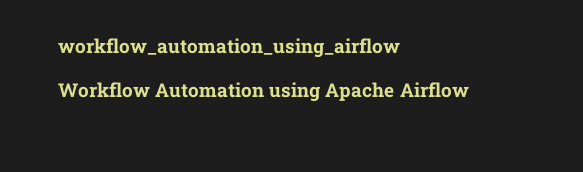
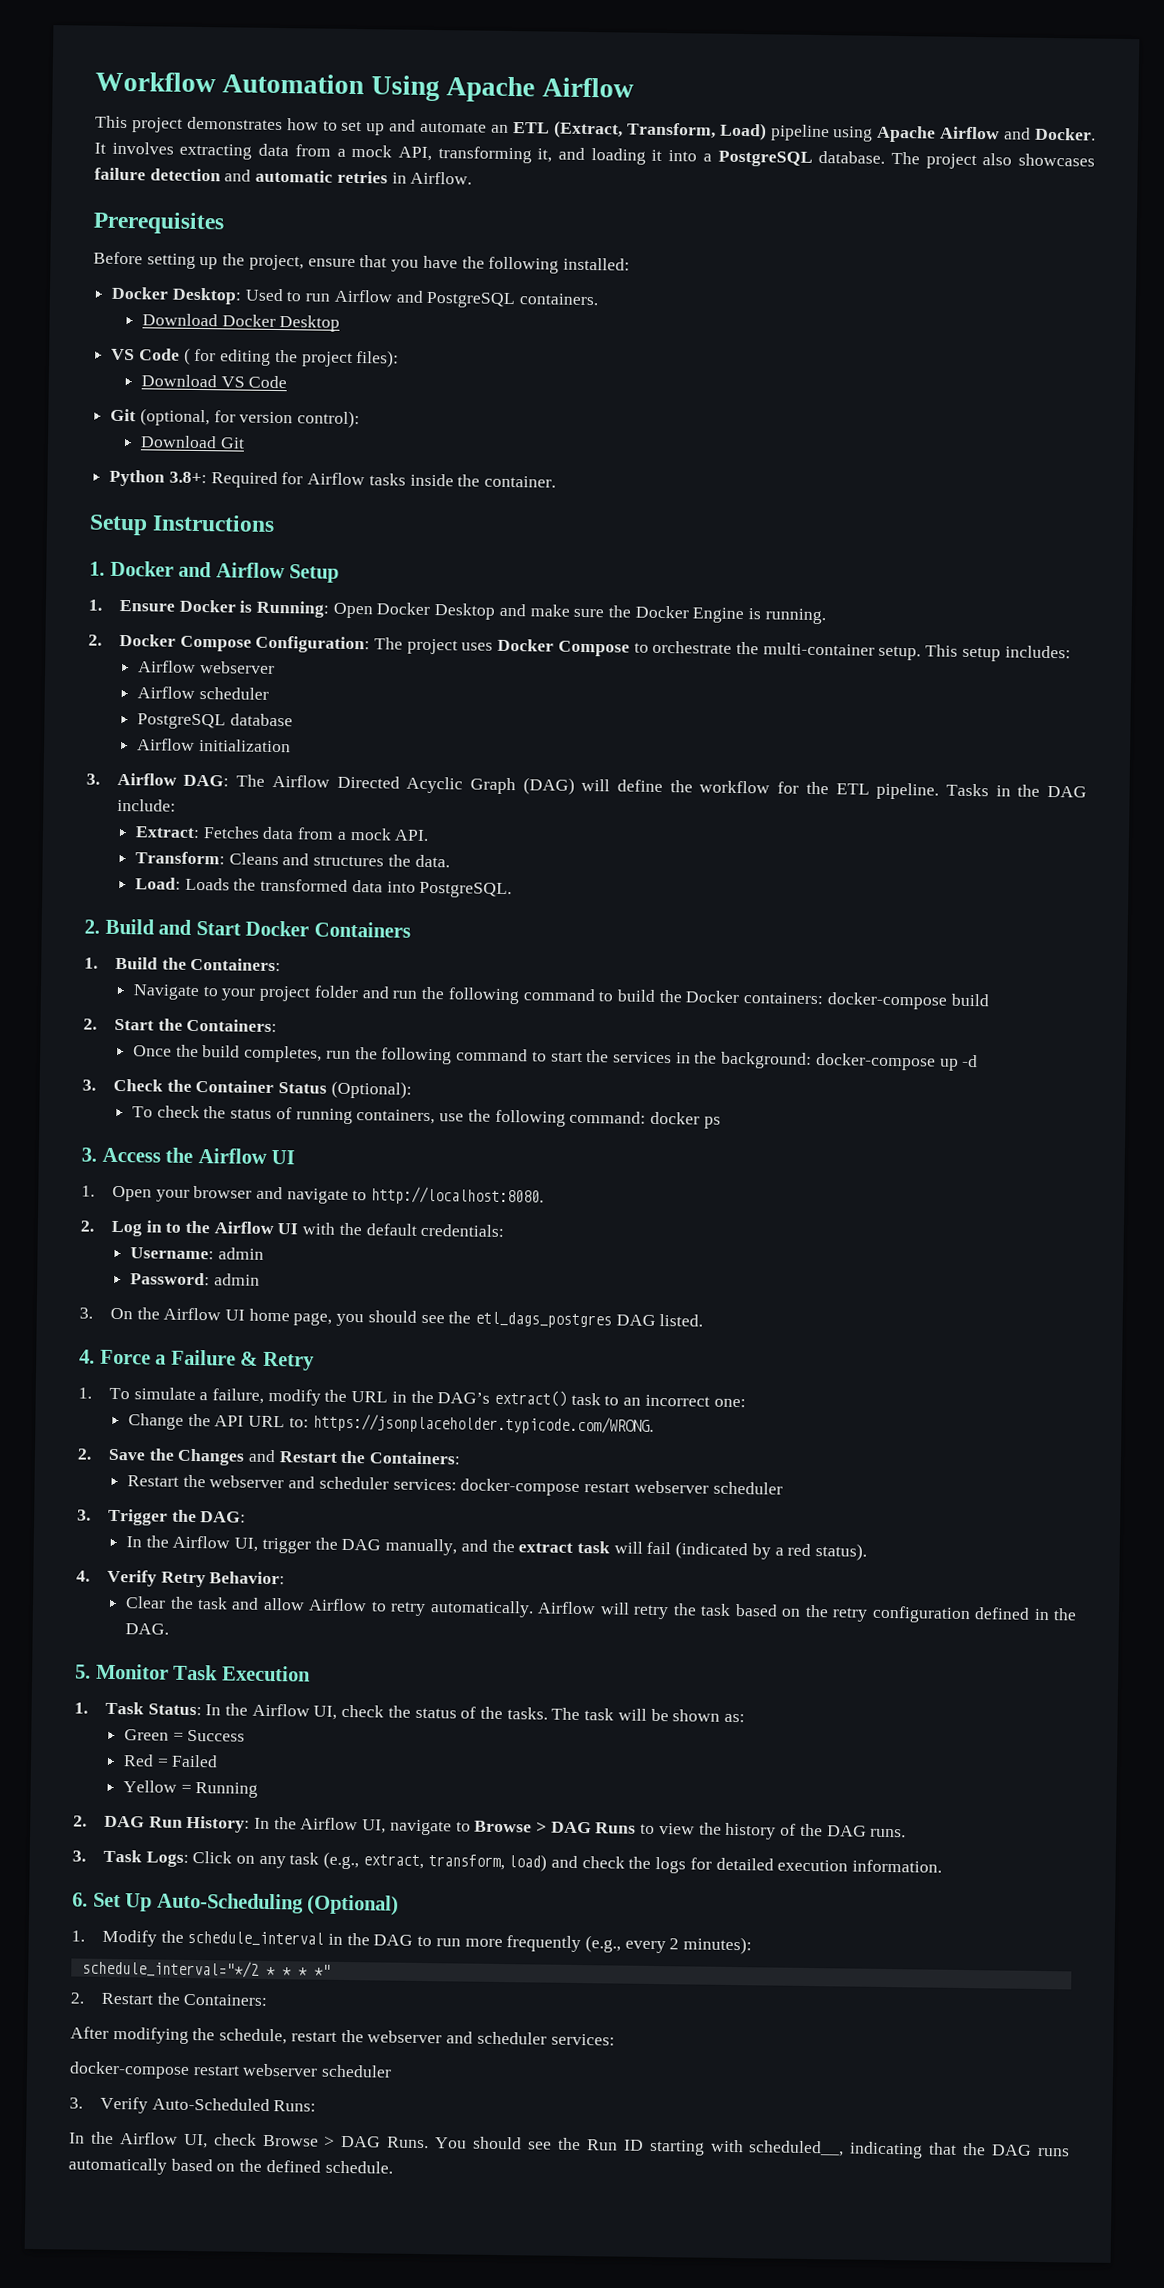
[58,38,400,58] workflow_automation_using_airflow // -> (95, 82) none
[269,82,469,102] using Apache Airflow -> [370,75,634,103] [95,115,1097,143] [94,141,1096,170] [94,167,473,185] [93,211,224,235] [93,251,630,274] [111,286,599,309] [142,313,341,332] [111,347,400,368] [141,374,288,389] [110,408,361,429] [140,435,245,449] [109,469,557,489] [89,514,276,536] [89,560,340,583] [88,599,826,625] [88,633,1071,662] [138,660,275,674] [137,686,269,700] [137,713,293,730] [137,738,291,753] [86,772,1087,800] [116,798,176,812] [135,826,430,841] [135,851,450,868] [135,877,513,899] [84,918,411,938] [84,956,282,972] [133,984,989,1010] [83,1018,278,1033] [133,1044,979,1071] [82,1078,412,1099] [132,1105,721,1129] [81,1147,296,1165] [81,1185,545,1206] [80,1220,505,1238] [130,1247,264,1260] [130,1272,260,1286] [79,1307,704,1329] [79,1349,315,1371] [78,1387,746,1408] [128,1413,654,1435] [77,1448,462,1466] [127,1474,783,1497] [77,1508,247,1526] [126,1535,868,1561] [76,1569,286,1588] [125,1596,1077,1624] [125,1623,170,1635] [75,1663,311,1682] [74,1701,746,1723] [124,1729,246,1742] [123,1754,219,1768] [123,1780,259,1798] [73,1815,907,1840] [72,1849,943,1874] [72,1892,400,1916] [71,1929,753,1955] [81,1959,331,1978] [70,1992,268,2007] [70,2026,615,2046] [69,2061,393,2080] [69,2096,317,2114] [69,2131,1070,2159] [68,2157,393,2175] Using Apache Airflow // This project demonstrates how to set up and automate an ETL (Extract, Transform, Load) pipeline using Apache Airflow and Docker. It involves extracting data from a mock API, transforming it, and loading it into a PostgreSQL database. The project also showcases failure detection and automatic retries in Airflow. // Prerequisites // Before setting up the project, ensure that you have the following installed: // Docker Desktop: Used to run Airflow and PostgreSQL containers. // Download Docker Desktop // VS Code ( for editing the project files): // Download VS Code // Git (optional, for version control): // Download Git // Python 3.8+: Required for Airflow tasks inside the container. // Setup Instructions // 1. Docker and Airflow Setup // 1. Ensure Docker is Running: Open Docker Desktop and make sure the Docker Engine is running. // 2. Docker Compose Configuration: The project uses Docker Compose to orchestrate the multi-container setup. This setup includes: // Airflow webserver // Airflow scheduler // PostgreSQL database // Airflow initialization // 3. Airflow DAG: The Airflow Directed Acyclic Graph (DAG) will define the workflow for the ETL pipeline. Tasks in the DAG include: // Extract: Fetches data from a mock API. // Transform: Cleans and structures the data. // Load: Loads the transformed data into PostgreSQL. // 2. Build and Start Docker Containers // 1. Build the Containers: // Navigate to your project folder and run the following command to build the Docker containers: docker-compose build // 2. Start the Containers: // Once the build completes, run the following command to start the services in the background: docker-compose up -d // 3. Check the Container Status (Optional): // To check the status of running containers, use the following command: docker ps // 3. Access the Airflow UI // 1. Open your browser and navigate to http://localhost:8080. // 2. Log in to the Airflow UI with the default credentials: // Username: admin // Password: admin // 3. On the Airflow UI home page, you should see the etl_dags_postgres DAG listed. // 4. Force a Failure & Retry // 1. To simulate a failure, modify the URL in the DAG’s extract() task to an incorrect one: // Change the API URL to: https://jsonplaceholder.typicode.com/WRONG. // 2. Save the Changes and Restart the Containers: // Restart the webserver and scheduler services: docker-compose restart webserver scheduler // 3. Trigger the DAG: // In the Airflow UI, trigger the DAG manually, and the extract task will fail (indicated by a red status). // 4. Verify Retry Behavior: // Clear the task and allow Airflow to retry automatically. Airflow will retry the task based on the retry configuration defined in the DAG. // 5. Monitor Task Execution // 1. Task Status: In the Airflow UI, check the status of the tasks. The task will be shown as: // Green = Success // Red = Failed // Yellow = Running // 2. DAG Run History: In the Airflow UI, navigate to Browse > DAG Runs to view the history of the DAG runs. // 3. Task Logs: Click on any task (e.g., extract, transform, load) and check the logs for detailed execution information. // 6. Set Up Auto-Scheduling (Optional) // 1. Modify the schedule_interval in the DAG to run more frequently (e.g., every 2 minutes): // schedule_interval="*/2 * * * *" // 2. Restart the Containers: // After modifying the schedule, restart the webserver and scheduler services: // docker-compose restart webserver scheduler // 3. Verify Auto-Scheduled Runs: // In the Airflow UI, check Browse > DAG Runs. You should see the Run ID starting with scheduled__, indicating that the DAG runs automatically based on the defined schedule.

